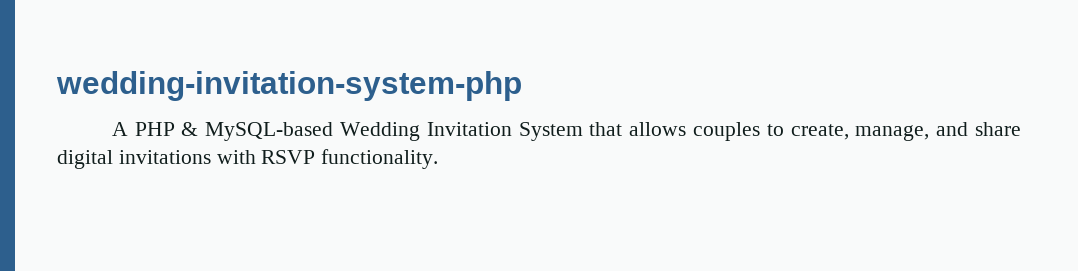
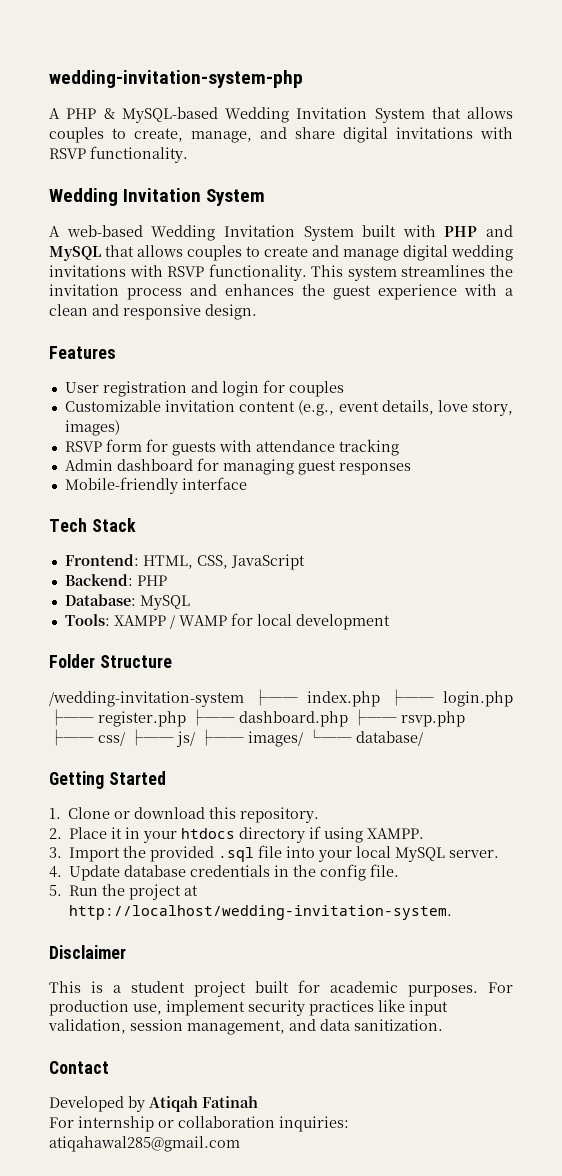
(439, 159) none -> [49,188,266,206] [49,225,513,241] [49,245,513,261] [49,264,513,281] [49,284,513,300] [49,304,257,320] [49,346,116,359] [64,380,344,397] [64,400,513,416] [64,420,120,436] [64,439,399,456] [64,458,411,475] [64,477,247,494] [49,518,136,532] [64,554,305,570] [64,574,167,586] [64,594,190,610] [64,613,390,630] [49,654,172,668] [49,689,513,707] [49,709,465,727] [49,729,423,747] [49,771,166,789] [49,807,320,823] [49,826,425,843] [49,845,500,862] [49,864,400,881] [49,884,199,900] [69,905,453,920] [49,945,126,959] [49,980,513,997] [49,999,448,1016] [48,1019,443,1035] [49,1061,109,1074] [49,1096,258,1112] [49,1116,349,1132] [49,1136,240,1152] // Wedding Invitation System // A web-based Wedding Invitation System built with PHP and MySQL that allows couples to create and manage digital wedding invitations with RSVP functionality. This system streamlines the invitation process and enhances the guest experience with a clean and responsive design. // Features // User registration and login for couples // Customizable invitation content (e.g., event details, love story, images) // RSVP form for guests with attendance tracking // Admin dashboard for managing guest responses // Mobile-friendly interface // Tech Stack // Frontend: HTML, CSS, JavaScript // Backend: PHP // Database: MySQL // Tools: XAMPP / WAMP for local development // Folder Structure // /wedding-invitation-system ├── index.php ├── login.php ├── register.php ├── dashboard.php ├── rsvp.php ├── css/ ├── js/ ├── images/ └── database/ // Getting Started // 1. Clone or download this repository. // 2. Place it in your htdocs directory if using XAMPP. // 3. Import the provided .sql file into your local MySQL server. // 4. Update database credentials in the config file. // 5. Run the project at http://localhost/wedding-invitation-system. // Disclaimer // This is a student project built for academic purposes. For production use, implement security practices like input validation, session management, and data sanitization. // Contact // Developed by Atiqah Fatinah // For internship or collaboration inquiries: atiqahawal285@gmail.com

